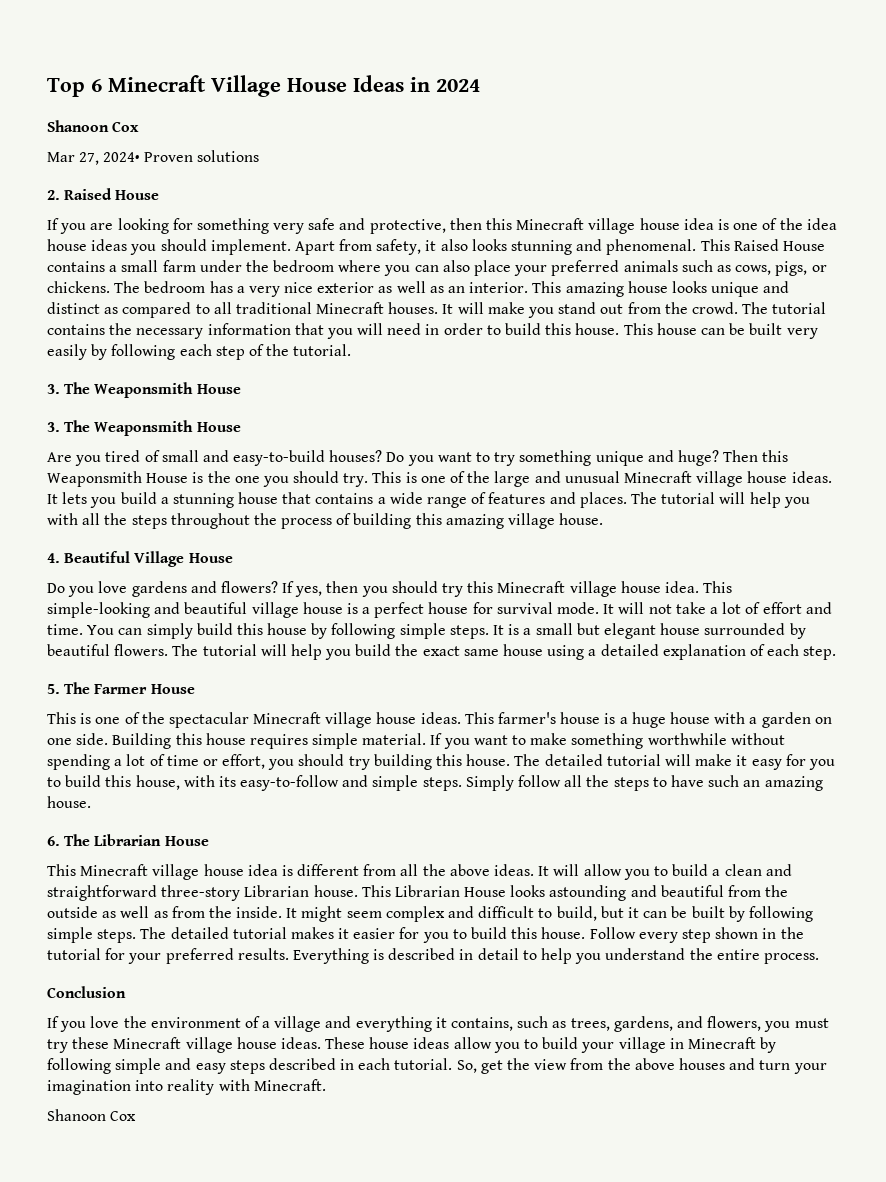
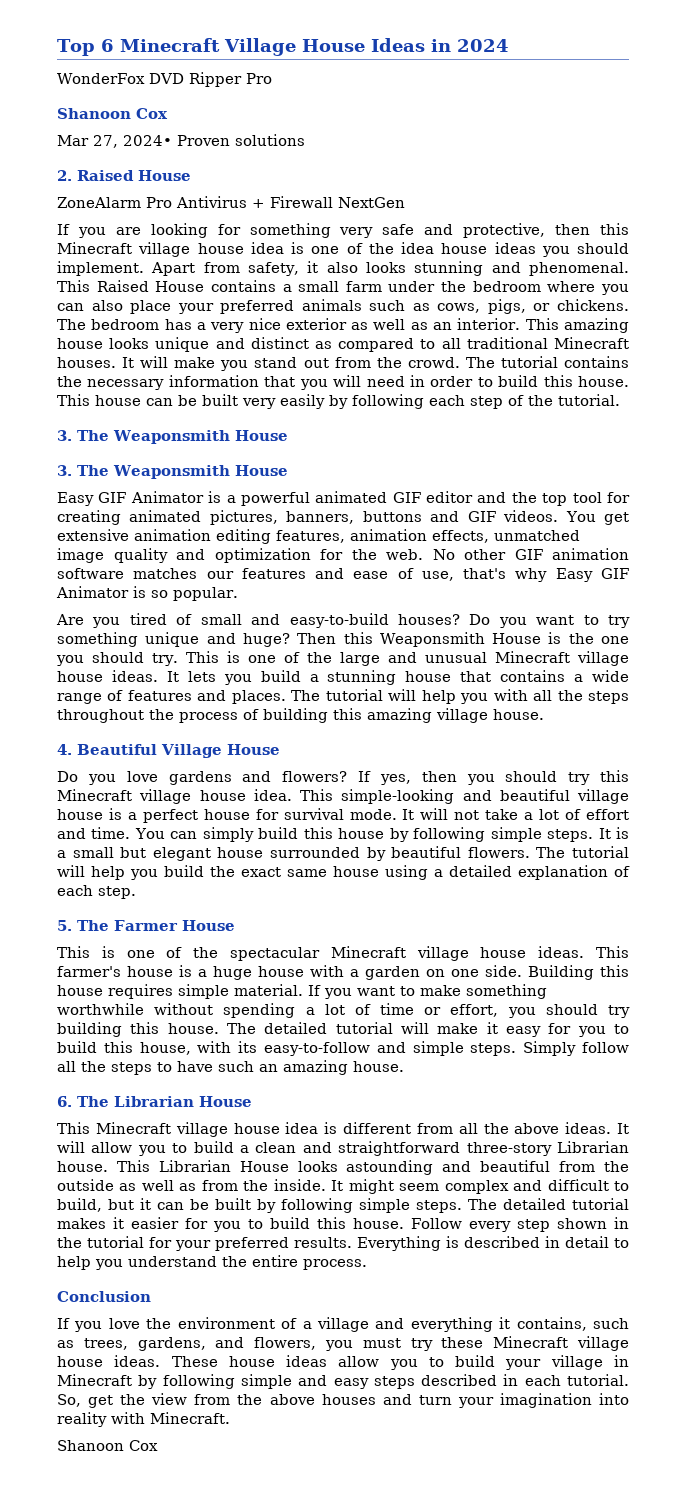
(480, 85) none -> [57,72,272,87] // WonderFox DVD Ripper Pro
(160, 195) none -> [57,196,405,208] // ZoneAlarm Pro Antivirus + Firewall NextGen
(241, 427) none -> [57,491,630,506] [57,510,629,525] [57,529,580,544] [57,548,629,563] [57,568,629,582] [56,586,238,601] // Easy GIF Animator is a powerful animated GIF editor and the top tool for creating animated pictures, banners, buttons and GIF videos. You get extensive animation editing features, animation effects, unmatched image quality and optimization for the web. No other GIF animation software matches our features and ease of use, that's why Easy GIF Animator is so popular.

